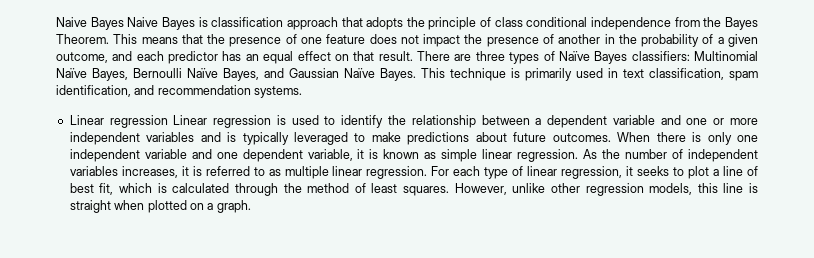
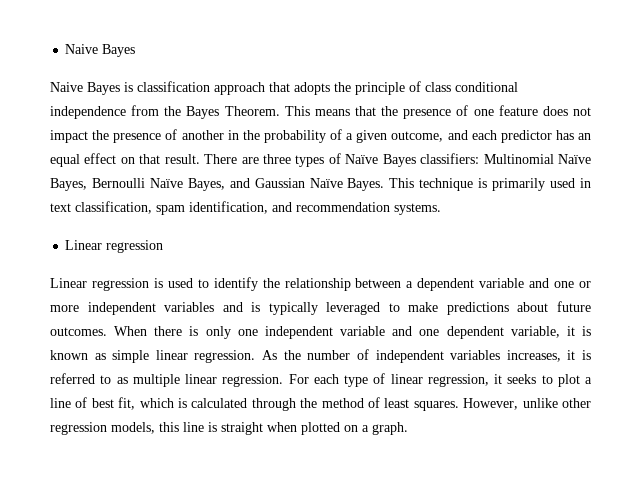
[56,17,124,30] Naive Bayes -> [65,44,136,57] Naive Bayes //
(168, 121) none -> (164, 246) //

